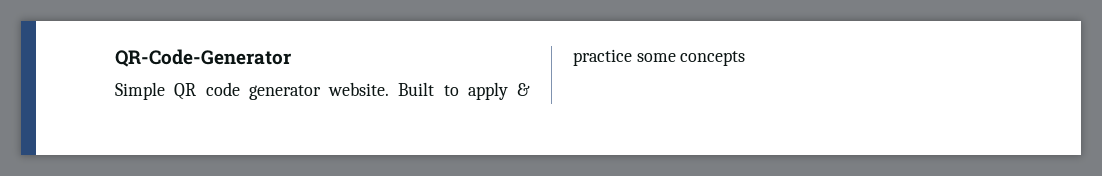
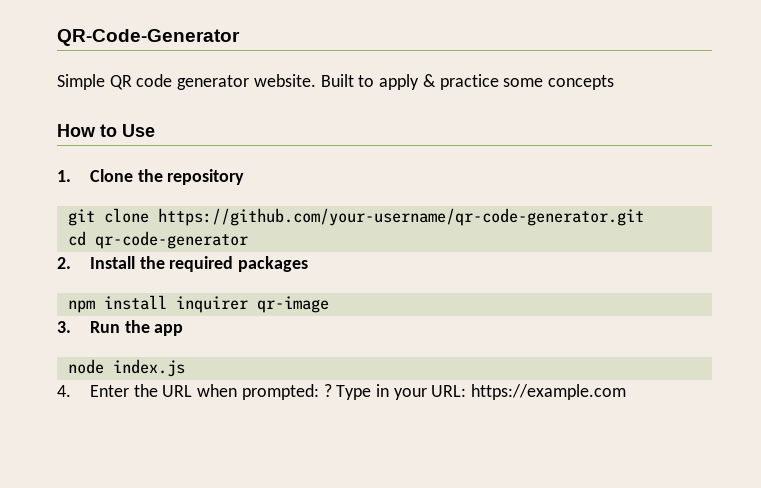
(746, 58) none -> [57,124,155,137] [57,169,245,185] [67,208,644,226] [67,231,248,249] [57,256,309,272] [67,295,329,313] [57,320,184,336] [67,359,185,377] [57,384,627,400] // How to Use // 1. Clone the repository // git clone https://github.com/your-username/qr-code-generator.git // cd qr-code-generator // 2. Install the required packages // npm install inquirer qr-image // 3. Run the app // node index.js // 4. Enter the URL when prompted: ? Type in your URL: https://example.com

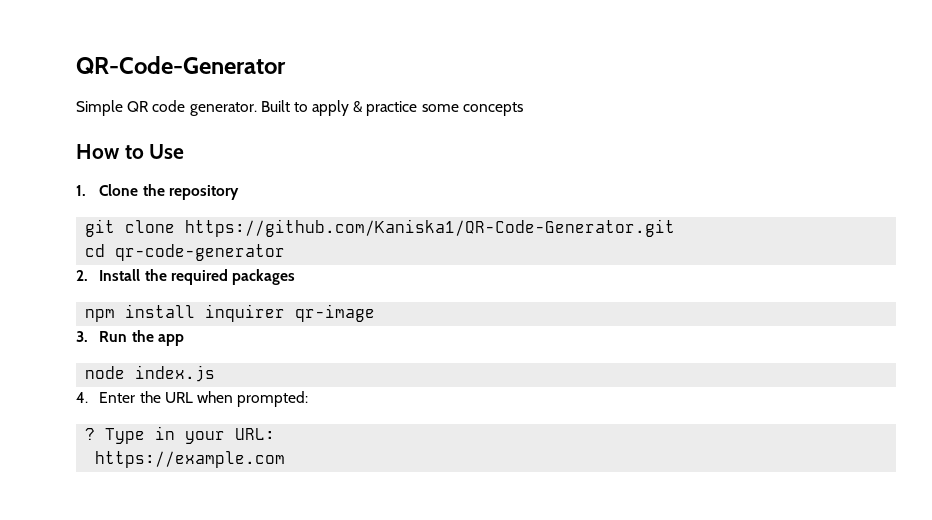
[177,74,316,90] generator website. -> [189,102,257,116] generator.
[157,208,644,226] https://github.com/your-username/qr-code-generator.git -> [185,219,676,237] https://github.com/Kaniska1/QR-Code-Generator.git
(319, 392) none -> (309, 399) //
(467, 391) none -> (276, 434) //

